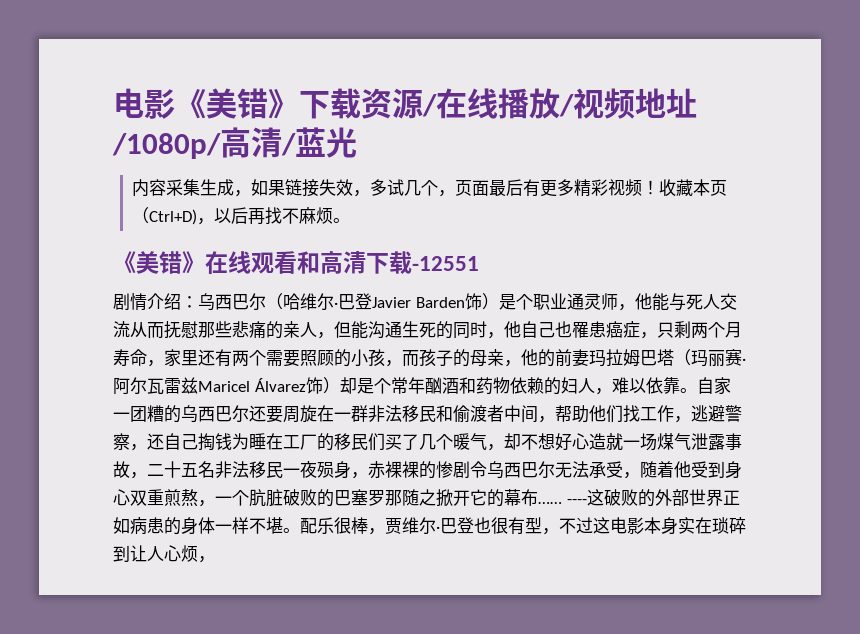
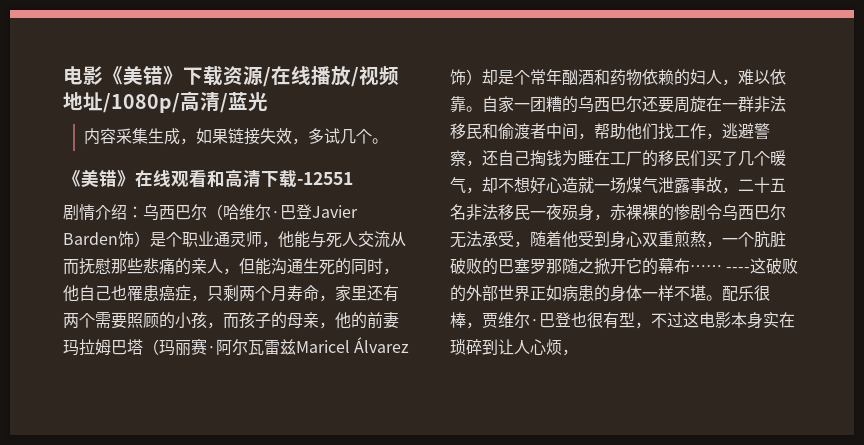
[438,179,728,197] [132,207,334,225] ，页面最后有更多精彩视频！收藏本页（Ctrl+D)，以后再找不麻烦 -> (372, 136) none

